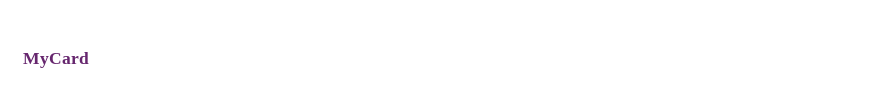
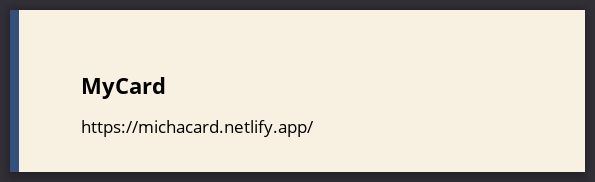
(89, 60) none -> [81,120,314,137] // https://michacard.netlify.app/

